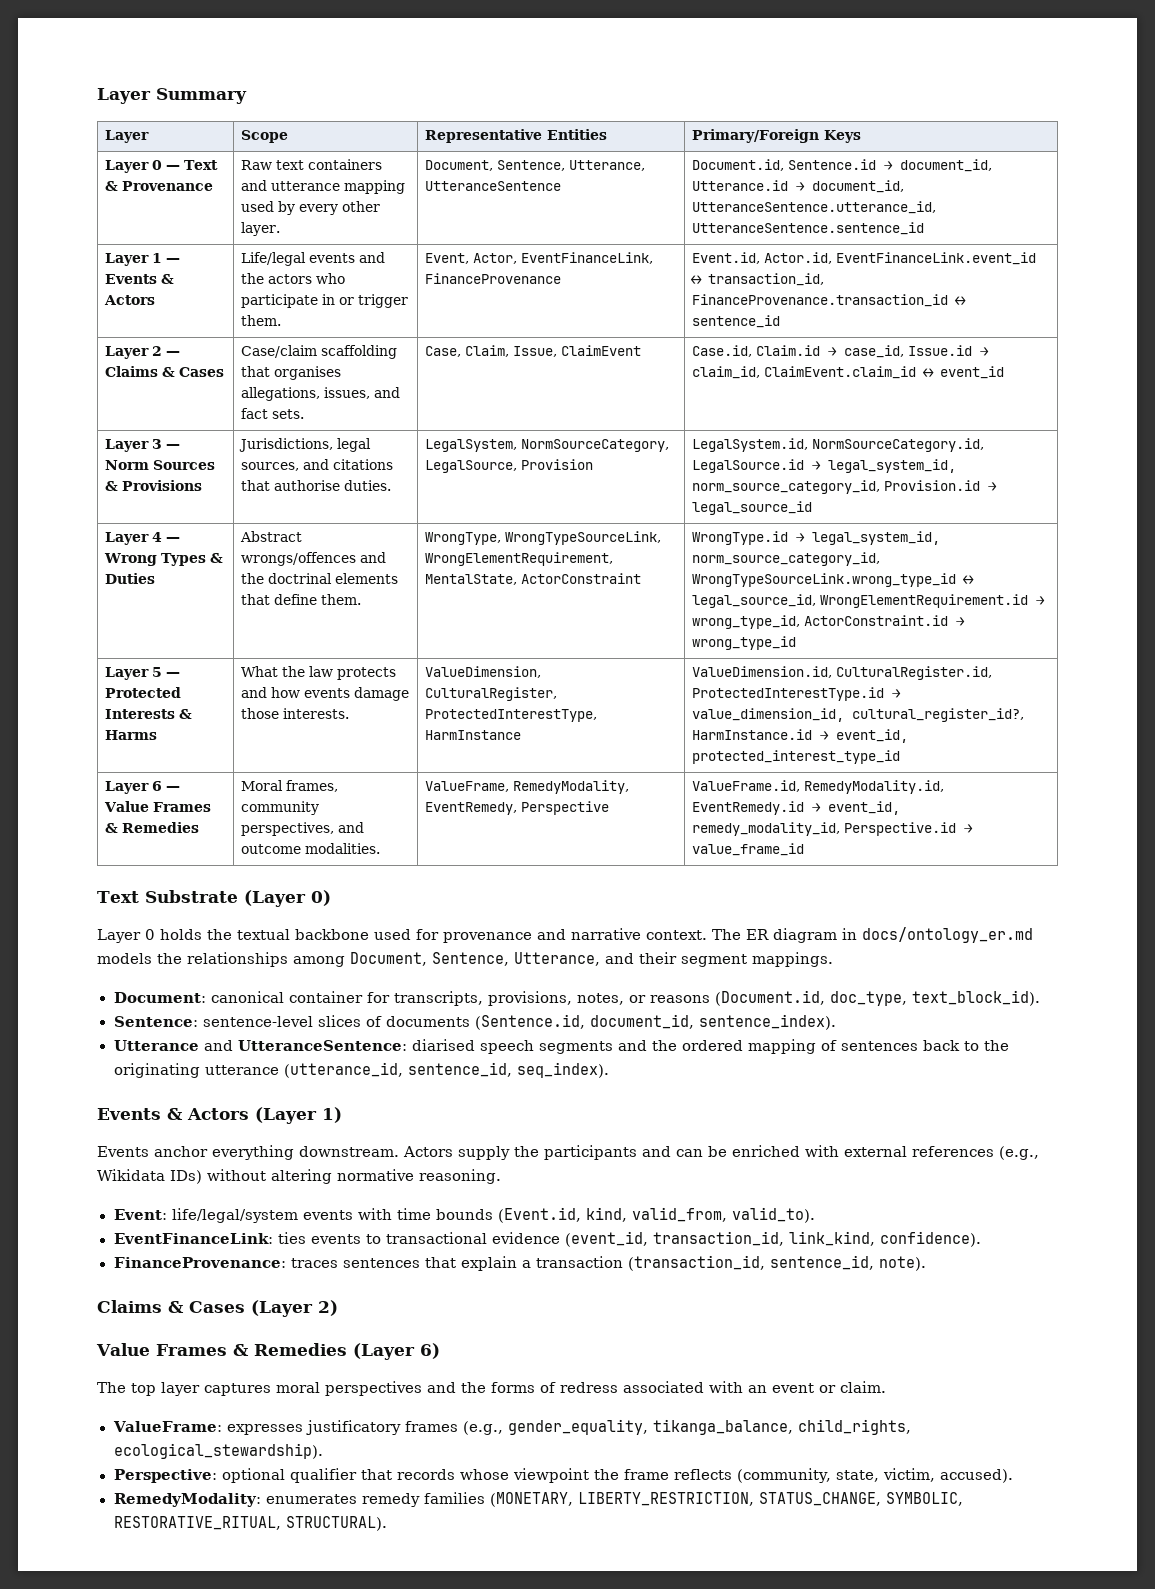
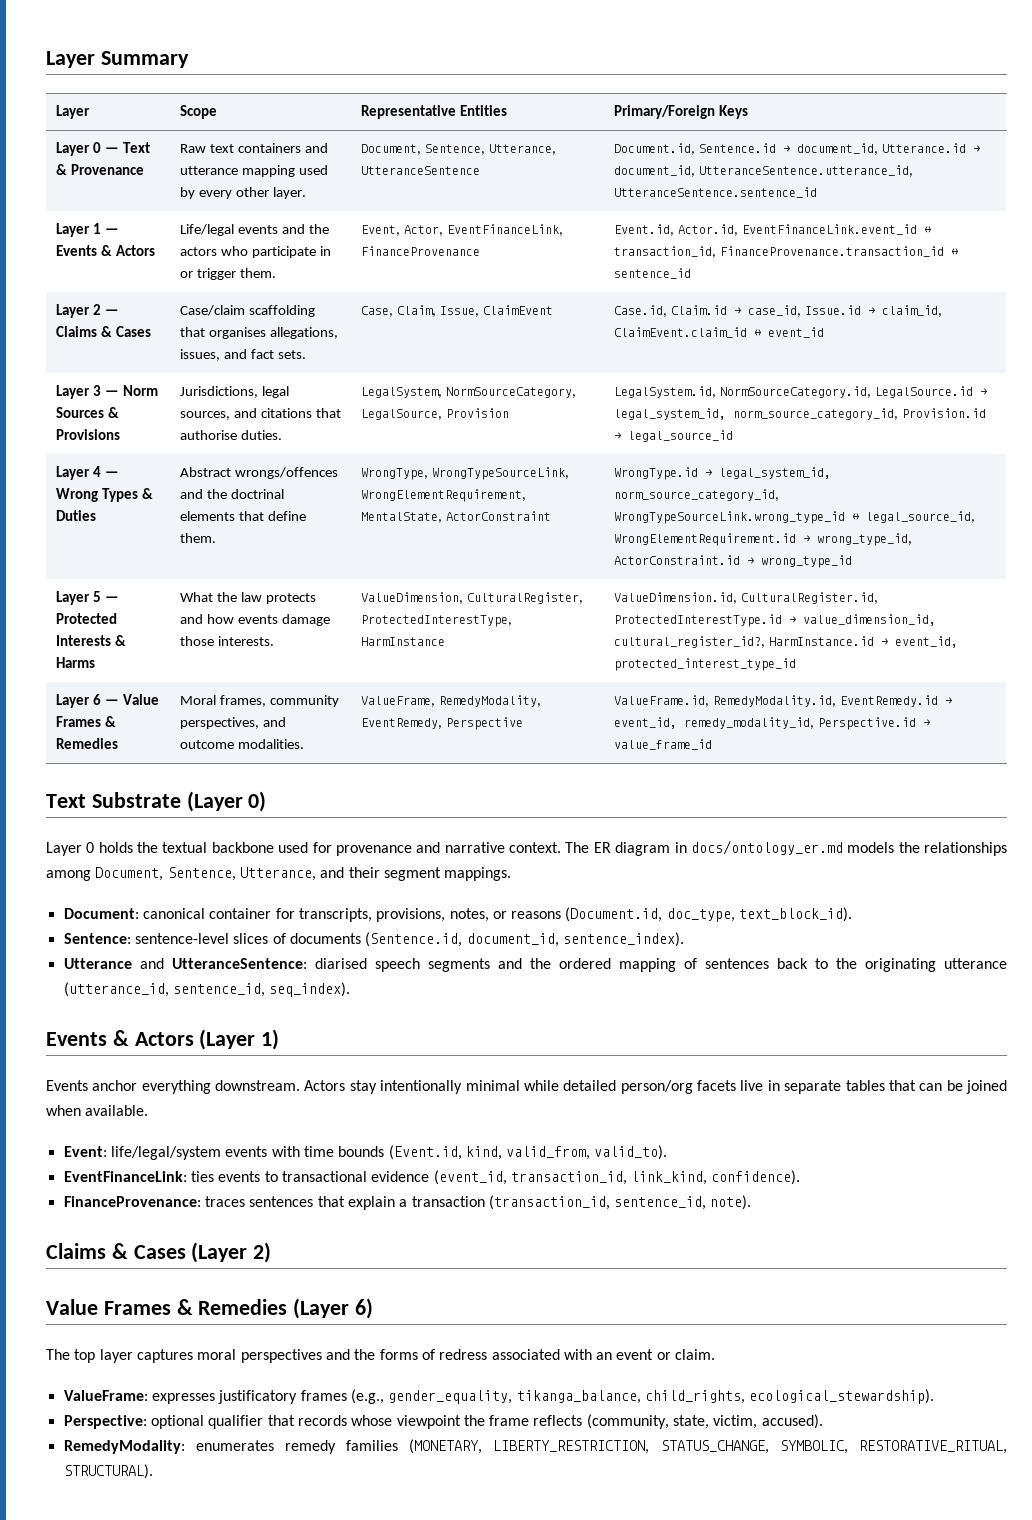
[458,1145,1039,1160] [97,1169,501,1184] supply the participants and can be enriched with external references (e.g., Wikidata IDs) without altering normative reasoning. -> [349,1080,1007,1094] [46,1105,149,1116] stay intentionally minimal while detailed person/org facets live in separate tables that can be joined when available.

